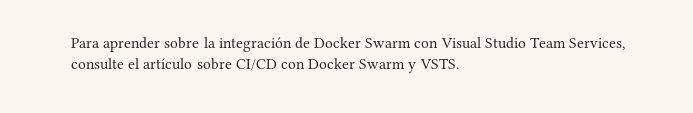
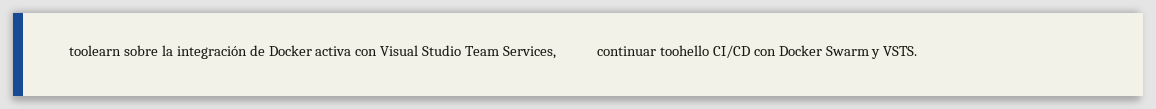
[71,37,161,52] Para aprender -> [69,45,121,56] toolearn
[365,38,412,48] Swarm -> [315,46,352,56] activa
[71,58,232,70] consulte el artículo sobre -> [597,45,709,56] continuar toohello

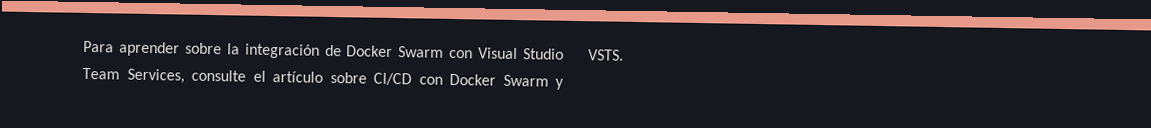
[69,45,121,56] toolearn -> [83,40,180,57] Para aprender
[315,46,352,56] activa -> [398,46,445,58] Swarm
[597,45,709,56] continuar toohello -> [191,69,367,84] consulte el artículo sobre

